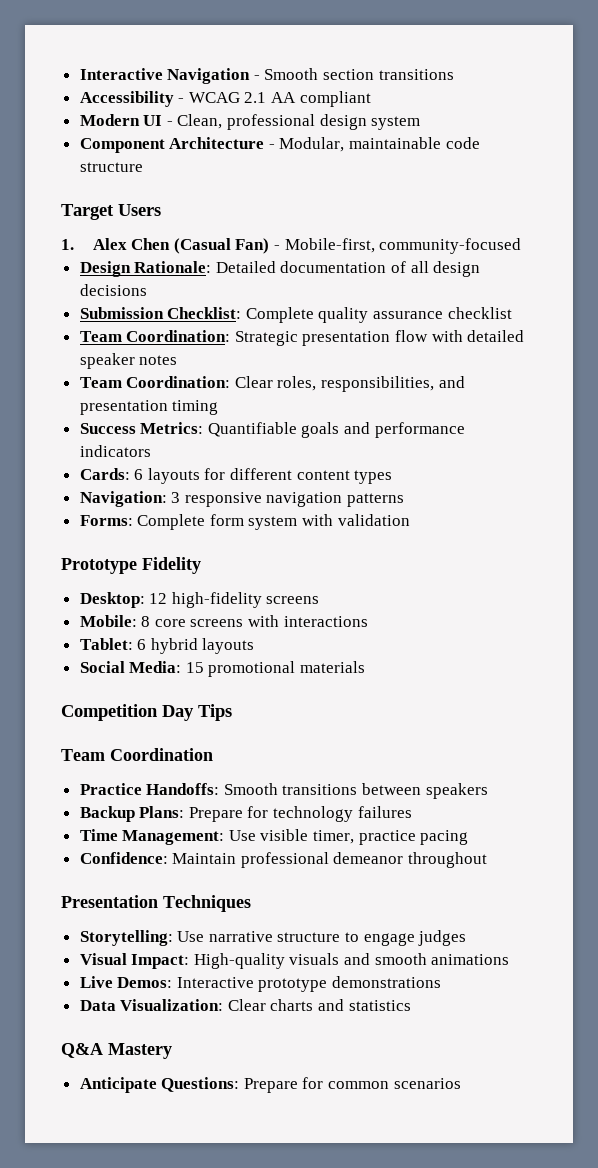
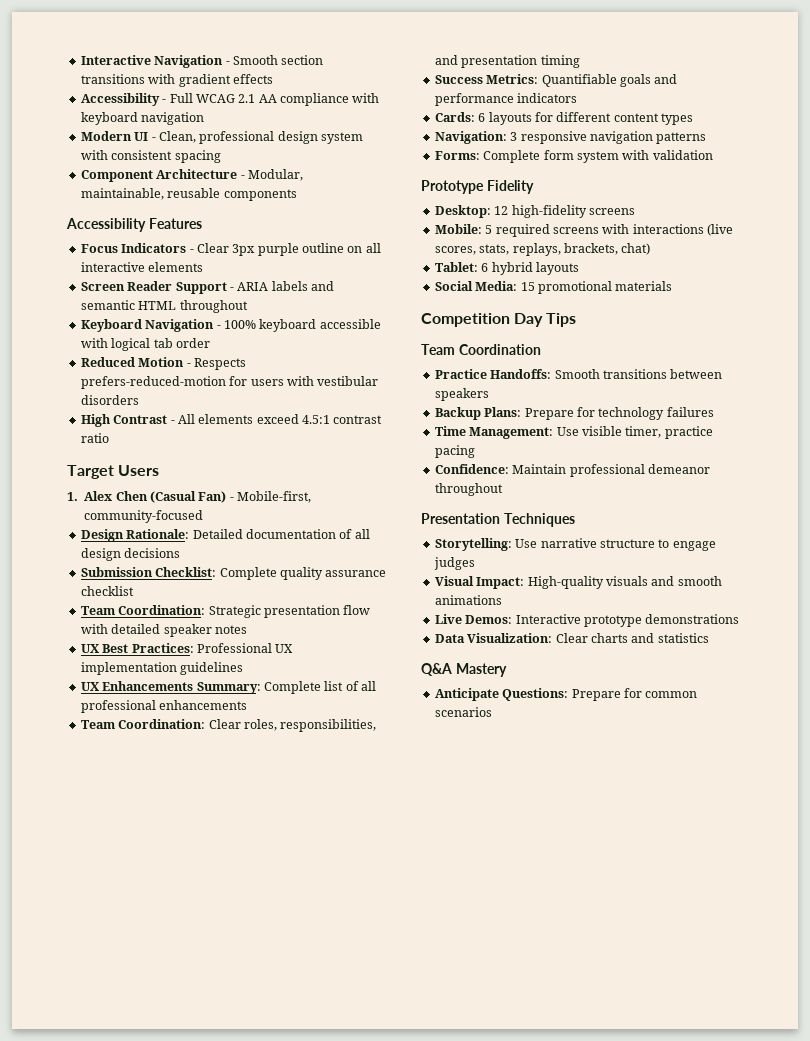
(454, 74) none -> [148,74,273,87] with gradient effects
(185, 100) none -> [169,93,193,103] Full
[299,91,371,107] compliant -> [280,93,380,106] [80,112,205,125] compliance with keyboard navigation
(421, 123) none -> [80,150,221,163] with consistent spacing
[349,137,480,149] [79,162,143,172] maintainable code structure -> [80,188,297,201] [66,218,202,232] [80,243,381,256] [80,262,204,272] [80,281,334,294] [80,300,248,313] [80,319,381,332] [80,338,210,351] [80,357,246,370] [80,376,379,389] [80,395,139,405] [80,414,383,427] [80,433,109,443] maintainable, reusable components // Accessibility Features // Focus Indicators - Clear 3px purple outline on all interactive elements // Screen Reader Support - ARIA labels and semantic HTML throughout // Keyboard Navigation - 100% keyboard accessible with logical tab order // Reduced Motion - Respects prefers-reduced-motion for users with vestibular disorders // High Contrast - All elements exceed 4.5:1 contrast ratio
(178, 360) none -> [80,643,294,653] [80,662,244,675] [80,681,376,694] [80,700,248,713] // UX Best Practices: Professional UX implementation guidelines // UX Enhancements Summary: Complete list of all professional enhancements
[141,616,186,627] 8 core -> [485,224,550,237] 5 required
(368, 621) none -> [707,224,733,236] [434,243,651,256] (live scores, stats, replays, brackets, chat)

